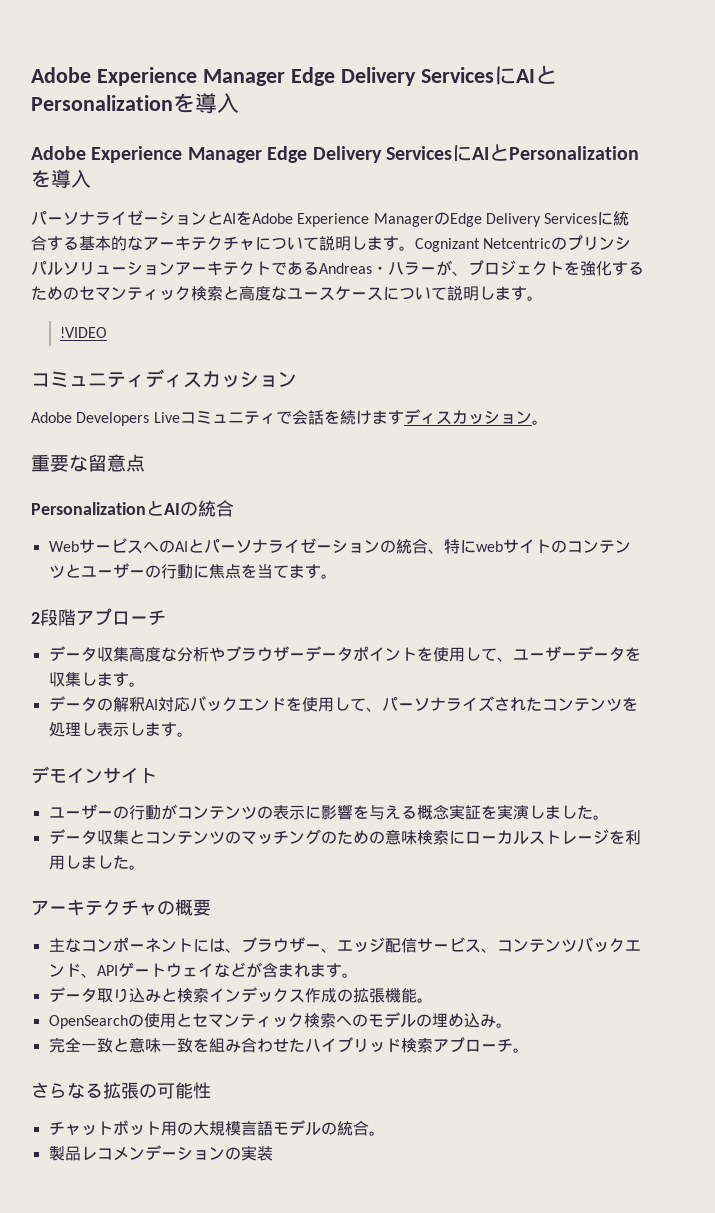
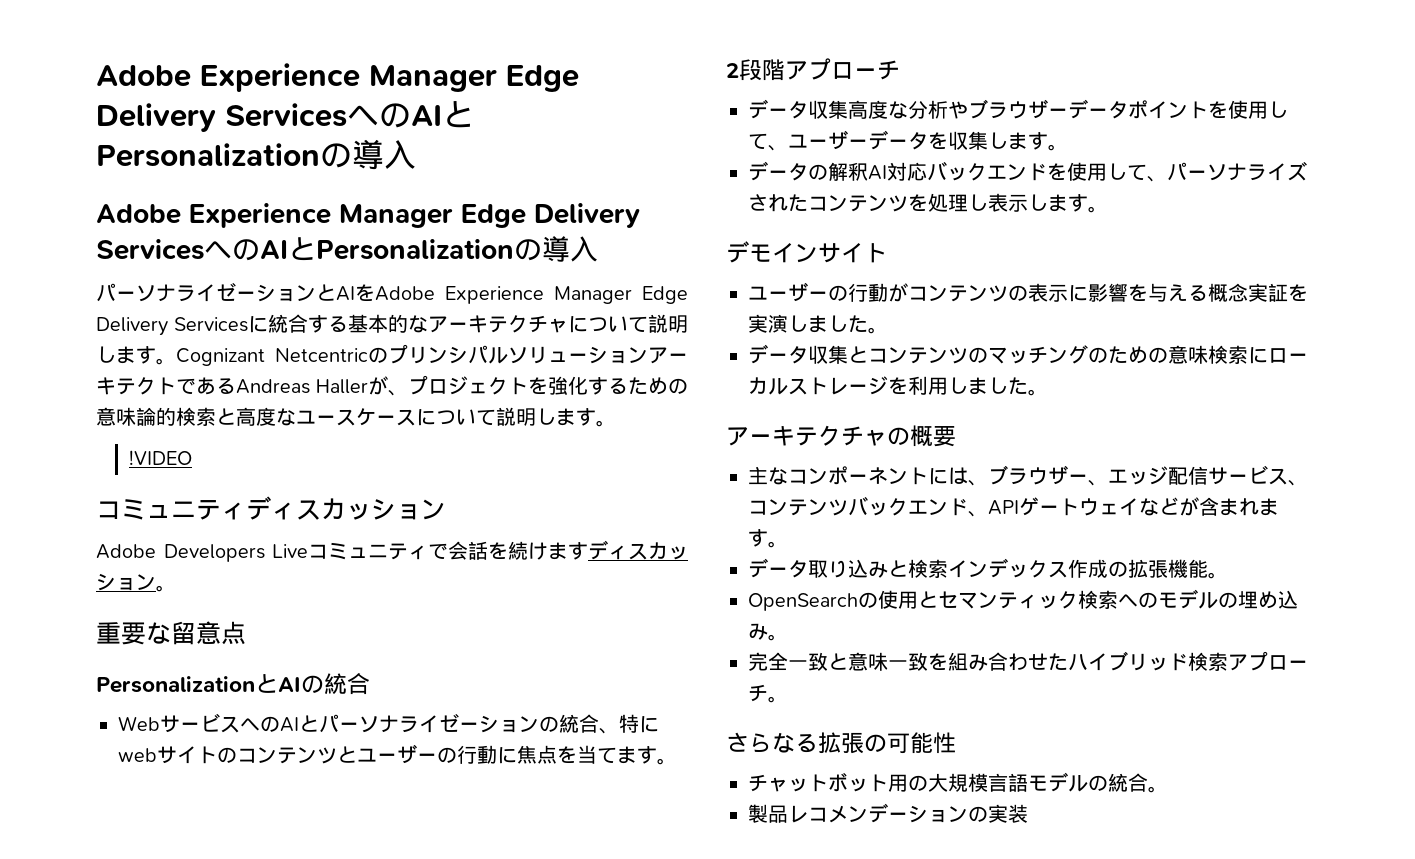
[31,65,557,86] [31,93,195,113] Adobe Experience Manager Edge Delivery ServicesにAIとPersonalizationを -> [96,63,579,92] [96,101,474,132] [96,143,352,168] Adobe Experience Manager Edge Delivery ServicesへのAIとPersonalizationの
[452,144,639,162] [31,170,51,188] にAIとPersonalizationを -> [204,237,542,261] へのAIとPersonalizationの
[433,212,450,225] の -> (632, 295) none
[372,262,436,275] ・ハラー -> [316,379,368,394] Haller
[79,286,191,301] セマンティック -> [96,407,176,426] 意味論的

